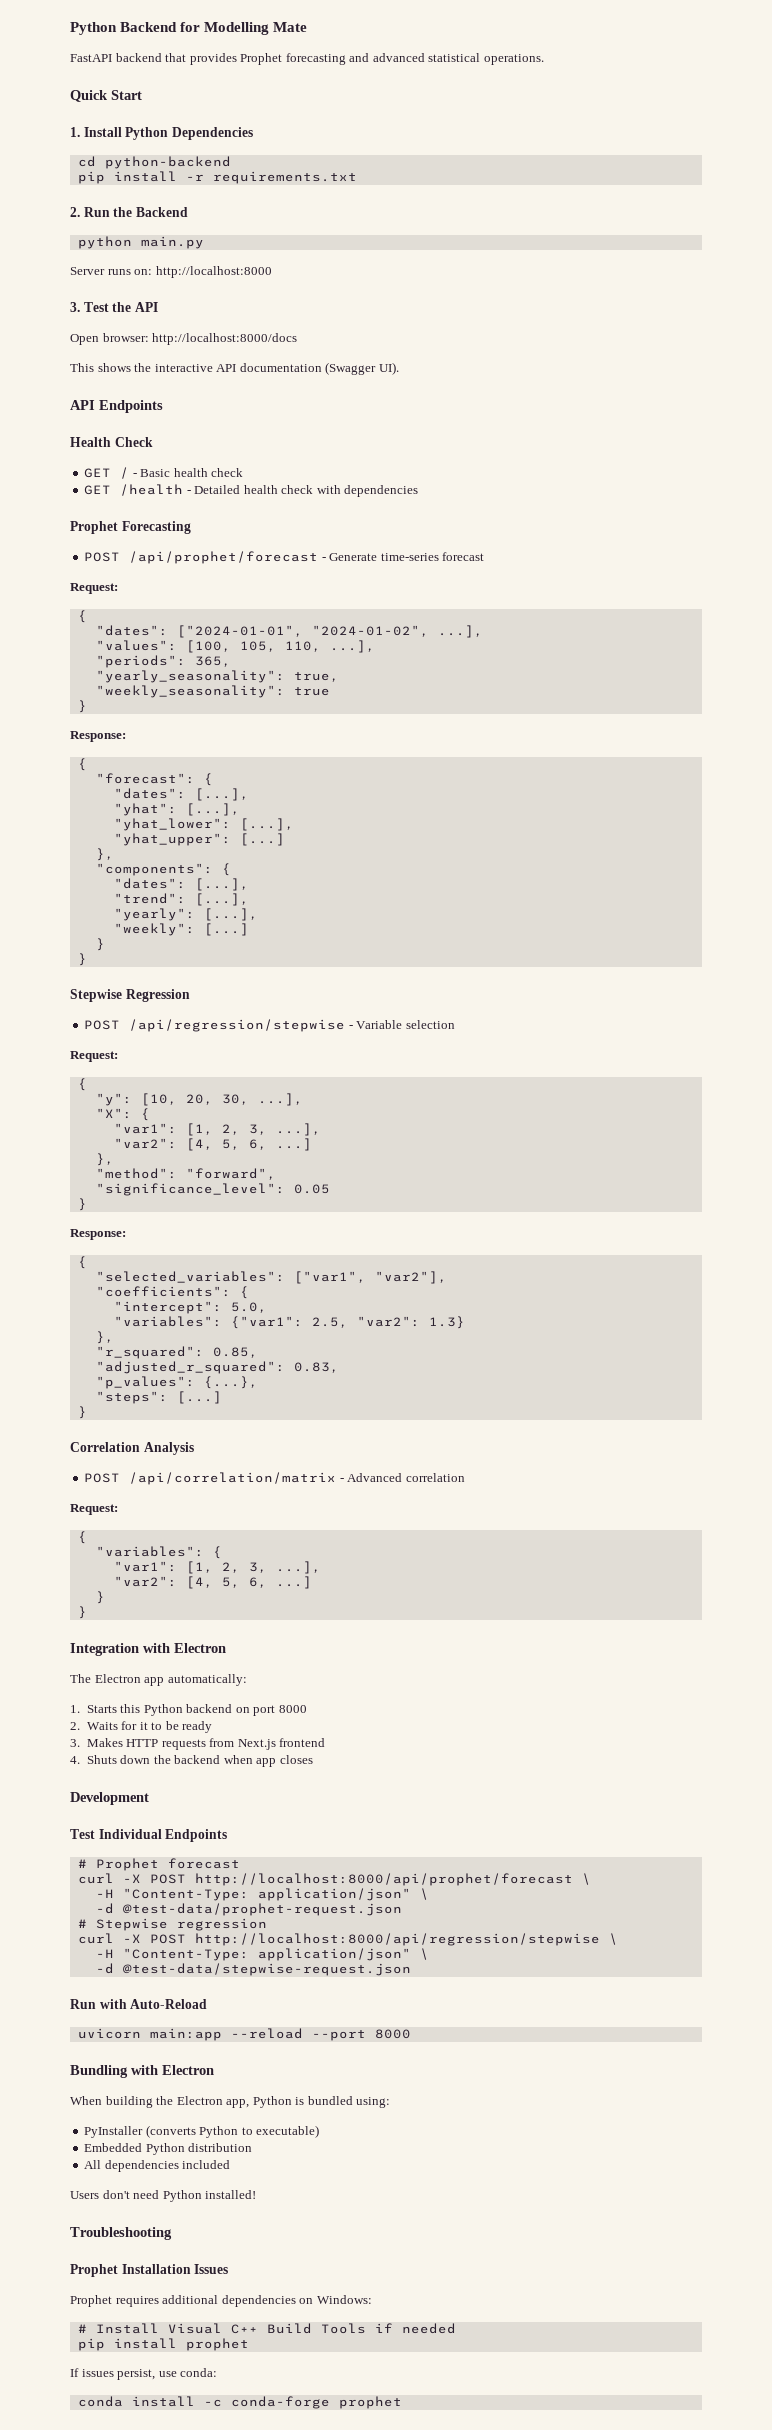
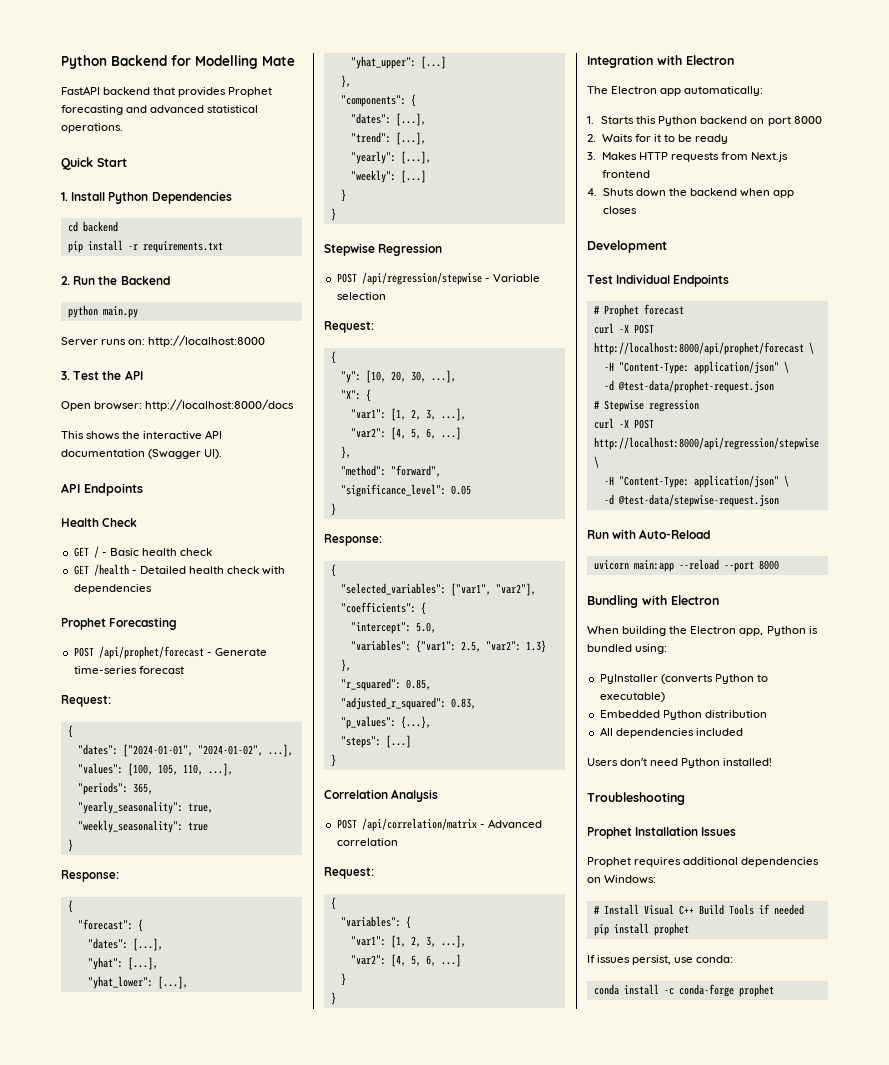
[104,156,231,169] python-backend -> [82,221,118,232] backend

